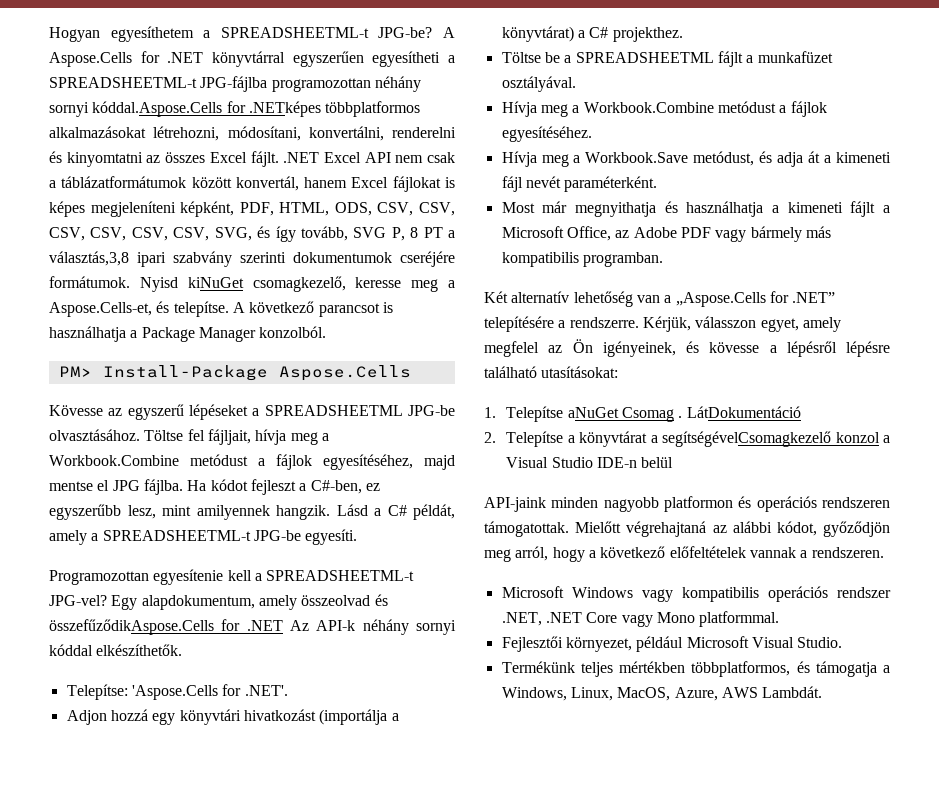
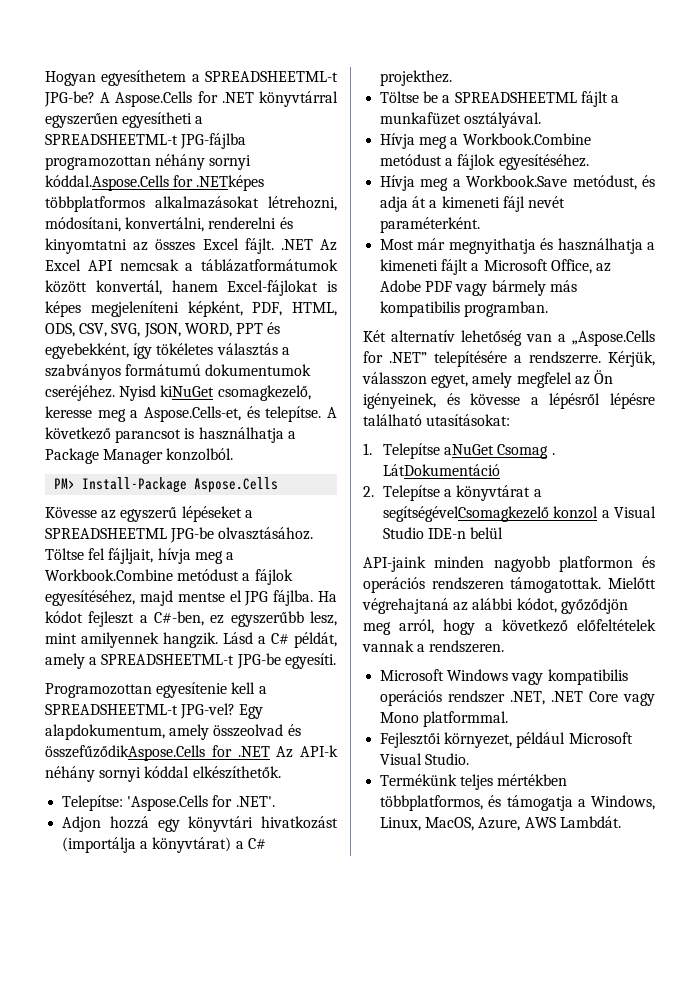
(320, 157) none -> [319,239,337,251] Az
[395,152,455,163] nem csak -> [119,259,179,271] nemcsak
[351,176,441,192] Excel fájlokat -> [227,280,319,296] Excel-fájlokat
[419,202,455,216] [49,226,456,242] [49,251,455,267] [49,276,130,288] CSV, CSV, CSV, CSV, CSV, SVG, és így tovább, SVG P, 8 PT a választás,3,8 ipari szabvány szerinti dokumentumok cseréjére formátumok. -> [111,322,281,338] [45,343,290,359] [45,364,312,380] [45,385,115,401] SVG, JSON, WORD, PPT és egyebekként, így tökéletes választás a szabványos formátumú dokumentumok cseréjéhez.

